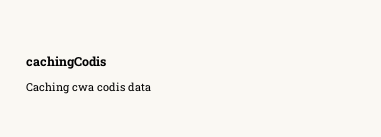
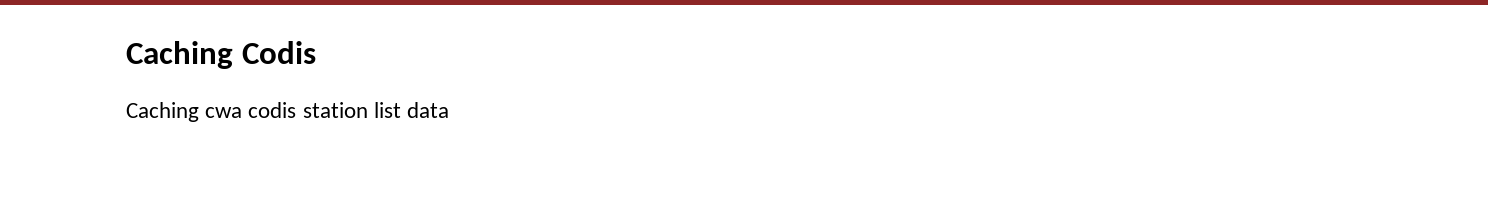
[26,56,106,69] cachingCodis -> [126,41,316,69] Caching Codis
(125, 87) none -> [302,102,401,118] station list

